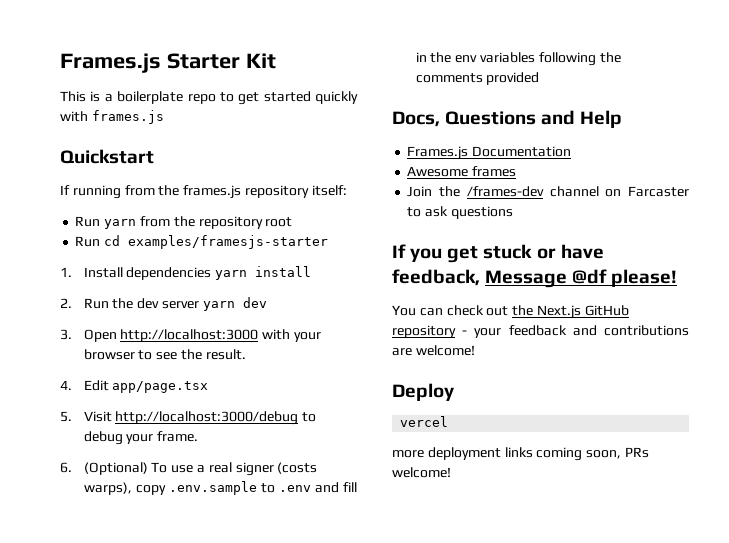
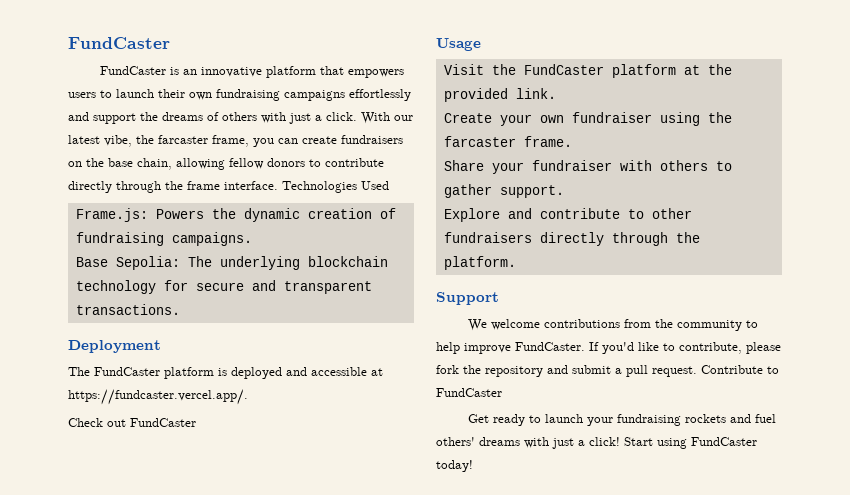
[60,53,276,73] [60,91,358,105] [60,110,164,124] [60,149,154,164] [60,185,347,199] [75,216,293,229] [75,235,329,249] [60,266,312,280] [60,297,267,311] [60,329,322,342] [83,349,246,360] [60,380,209,393] [60,411,317,425] [83,431,199,445] [60,462,318,476] [83,481,357,495] [415,52,621,66] [415,72,540,85] [392,110,623,128] [407,146,572,160] [407,166,517,177] [407,186,689,197] [407,206,513,219] [392,244,604,263] [392,269,678,288] [392,305,629,319] [392,325,689,338] [392,345,475,356] [392,383,454,401] [400,416,449,427] [392,447,649,461] [392,467,451,478] Frames.js Starter Kit // This is a boilerplate repo to get started quickly with frames.js // Quickstart // If running from the frames.js repository itself: // Run yarn from the repository root // Run cd examples/framesjs-starter // 1. Install dependencies yarn install // 2. Run the dev server yarn dev // 3. Open http://localhost:3000 with your browser to see the result. // 4. Edit app/page.tsx // 5. Visit http://localhost:3000/debug to debug your frame. // 6. (Optional) To use a real signer (costs warps), copy .env.sample to .env and fill in the env variables following the comments provided // Docs, Questions and Help // Frames.js Documentation // Awesome frames // Join the /frames-dev channel on Farcaster to ask questions // If you get stuck or have feedback, Message @df please! // You can check out the Next.js GitHub repository - your feedback and contributions are welcome! // Deploy // vercel // more deployment links coming soon, PRs welcome! -> [68,37,170,49] [100,66,405,78] [68,89,411,101] [68,112,413,124] [68,135,403,147] [68,158,384,170] [68,181,389,193] [75,208,396,222] [75,232,252,246] [75,256,388,270] [75,280,372,294] [75,304,180,315] [68,340,161,353] [68,367,383,379] [68,389,248,405] [68,418,196,427] [436,38,481,51] [443,64,732,78] [443,88,556,102] [443,112,732,126] [443,136,572,147] [443,160,732,174] [443,184,564,198] [443,208,692,222] [443,232,700,246] [443,256,516,270] [436,292,499,305] [468,319,759,331] [436,342,781,354] [436,365,779,377] [436,388,502,397] [468,414,777,426] [436,437,757,449] [436,460,473,472] FundCaster // FundCaster is an innovative platform that empowers users to launch their own fundraising campaigns effortlessly and support the dreams of others with just a click. With our latest vibe, the farcaster frame, you can create fundraisers on the base chain, allowing fellow donors to contribute directly through the frame interface. Technologies Used // Frame.js: Powers the dynamic creation of fundraising campaigns. // Base Sepolia: The underlying blockchain technology for secure and transparent transactions. // Deployment // The FundCaster platform is deployed and accessible at https://fundcaster.vercel.app/. // Check out FundCaster // Usage // Visit the FundCaster platform at the provided link. // Create your own fundraiser using the farcaster frame. // Share your fundraiser with others to gather support. // Explore and contribute to other fundraisers directly through the platform. // Support // We welcome contributions from the community to help improve FundCaster. If you'd like to contribute, please fork the repository and submit a pull request. Contribute to FundCaster // Get ready to launch your fundraising rockets and fuel others' dreams with just a click! Start using FundCaster today!

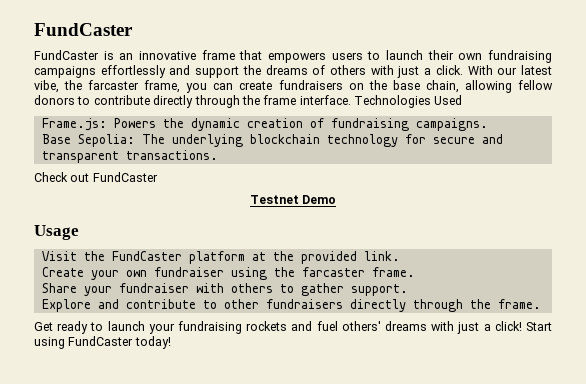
[266,66,317,78] platform -> [201,50,235,60] frame
[68,340,161,353] [68,367,383,379] [68,389,248,405] // Deployment // The FundCaster platform is deployed and accessible at https://fundcaster.vercel.app/. -> (218, 155) none
(196, 422) none -> [249,195,337,204] // Testnet Demo
[443,256,516,270] [436,292,499,305] [468,319,759,331] [436,342,781,354] [436,365,779,377] [436,388,502,397] platform. // Support // We welcome contributions from the community to help improve FundCaster. If you'd like to contribute, please fork the repository and submit a pull request. Contribute to FundCaster -> [497,299,541,309] frame.

